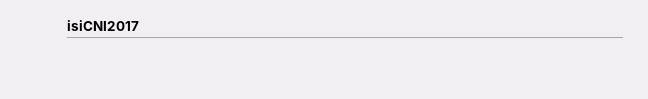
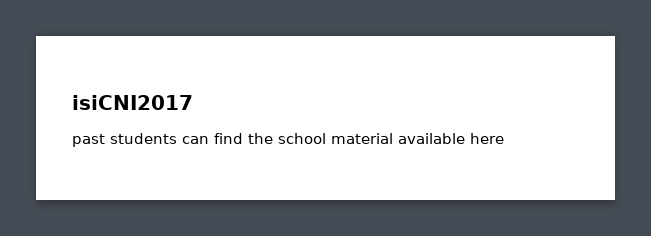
(139, 25) none -> [72,133,504,147] // past students can find the school material available here

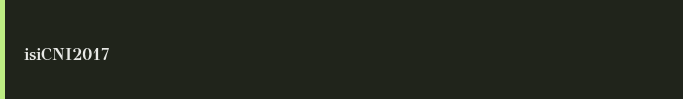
[72,133,504,147] // past students can find the school material available here -> (109, 54) none

